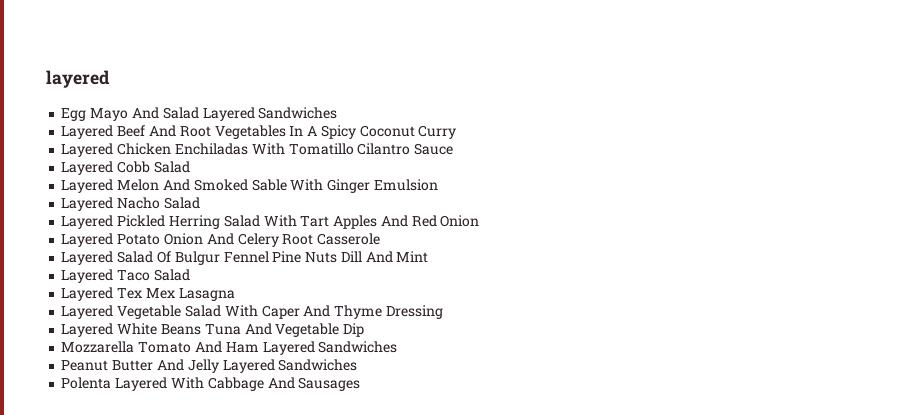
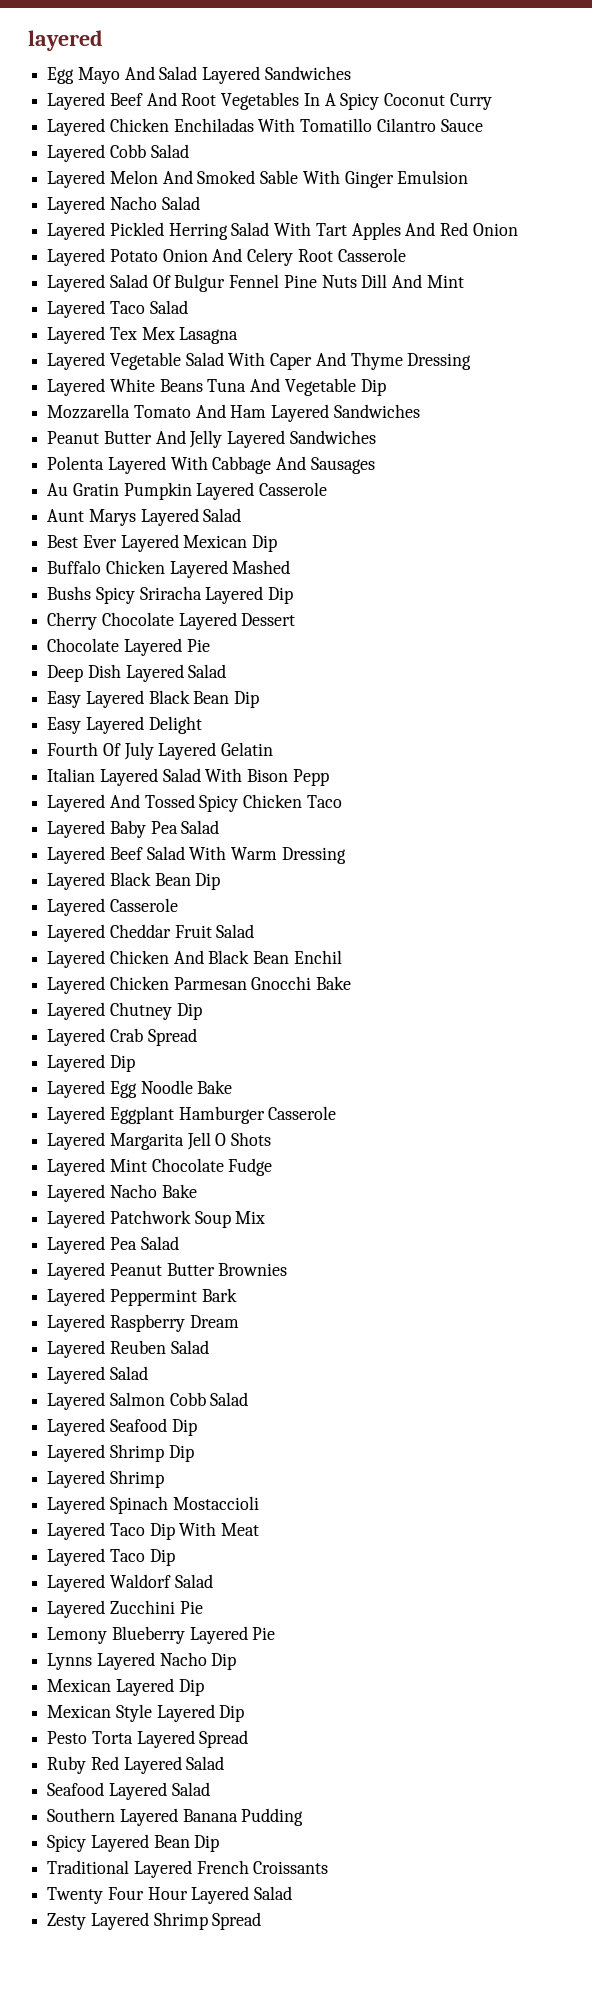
(361, 384) none -> [47,482,328,500] [47,508,242,526] [47,534,278,552] [47,560,291,578] [47,586,294,604] [47,612,296,630] [47,638,210,656] [47,664,227,682] [47,690,260,708] [47,716,202,734] [47,742,274,760] [47,768,329,786] [47,794,342,812] [47,820,220,838] [47,846,346,864] [47,872,221,890] [47,898,178,916] [47,924,255,942] [47,950,342,968] [47,976,352,994] [47,1002,202,1020] [47,1028,197,1046] [47,1054,135,1072] [47,1080,233,1098] [47,1106,337,1124] [47,1132,272,1150] [47,1158,273,1176] [47,1184,197,1202] [47,1210,266,1228] [47,1236,179,1254] [47,1262,288,1280] [47,1288,237,1306] [47,1314,239,1332] [47,1340,209,1358] [47,1366,148,1384] [47,1392,249,1410] [47,1418,197,1436] [47,1444,194,1462] [47,1470,164,1488] [47,1496,259,1514] [47,1522,260,1540] [47,1548,175,1566] [47,1574,213,1592] [47,1600,203,1618] [47,1626,276,1644] [47,1652,237,1670] [47,1678,204,1696] [47,1704,245,1722] [47,1730,249,1748] [47,1756,225,1774] [47,1782,210,1800] [47,1808,304,1826] [47,1834,220,1852] [47,1860,329,1878] [47,1886,293,1904] [47,1912,262,1930] // Au Gratin Pumpkin Layered Casserole // Aunt Marys Layered Salad // Best Ever Layered Mexican Dip // Buffalo Chicken Layered Mashed // Bushs Spicy Sriracha Layered Dip // Cherry Chocolate Layered Dessert // Chocolate Layered Pie // Deep Dish Layered Salad // Easy Layered Black Bean Dip // Easy Layered Delight // Fourth Of July Layered Gelatin // Italian Layered Salad With Bison Pepp // Layered And Tossed Spicy Chicken Taco // Layered Baby Pea Salad // Layered Beef Salad With Warm Dressing // Layered Black Bean Dip // Layered Casserole // Layered Cheddar Fruit Salad // Layered Chicken And Black Bean Enchil // Layered Chicken Parmesan Gnocchi Bake // Layered Chutney Dip // Layered Crab Spread // Layered Dip // Layered Egg Noodle Bake // Layered Eggplant Hamburger Casserole // Layered Margarita Jell O Shots // Layered Mint Chocolate Fudge // Layered Nacho Bake // Layered Patchwork Soup Mix // Layered Pea Salad // Layered Peanut Butter Brownies // Layered Peppermint Bark // Layered Raspberry Dream // Layered Reuben Salad // Layered Salad // Layered Salmon Cobb Salad // Layered Seafood Dip // Layered Shrimp Dip // Layered Shrimp // Layered Spinach Mostaccioli // Layered Taco Dip With Meat // Layered Taco Dip // Layered Waldorf Salad // Layered Zucchini Pie // Lemony Blueberry Layered Pie // Lynns Layered Nacho Dip // Mexican Layered Dip // Mexican Style Layered Dip // Pesto Torta Layered Spread // Ruby Red Layered Salad // Seafood Layered Salad // Southern Layered Banana Pudding // Spicy Layered Bean Dip // Traditional Layered French Croissants // Twenty Four Hour Layered Salad // Zesty Layered Shrimp Spread

